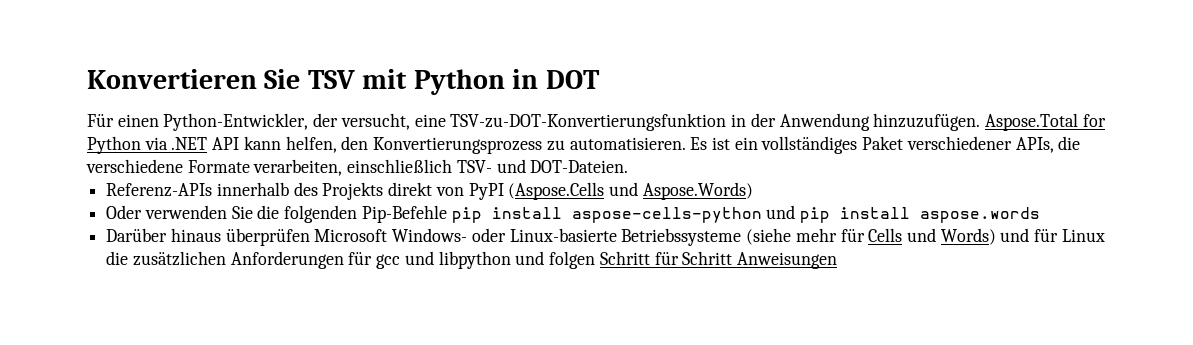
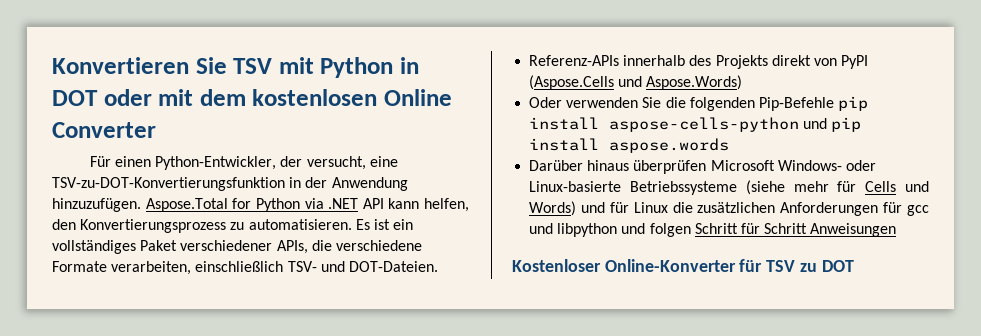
(600, 79) none -> [103,89,453,106] [52,122,156,138] oder mit dem kostenlosen Online Converter
(837, 260) none -> [512,259,854,272] // Kostenloser Online-Konverter für TSV zu DOT

